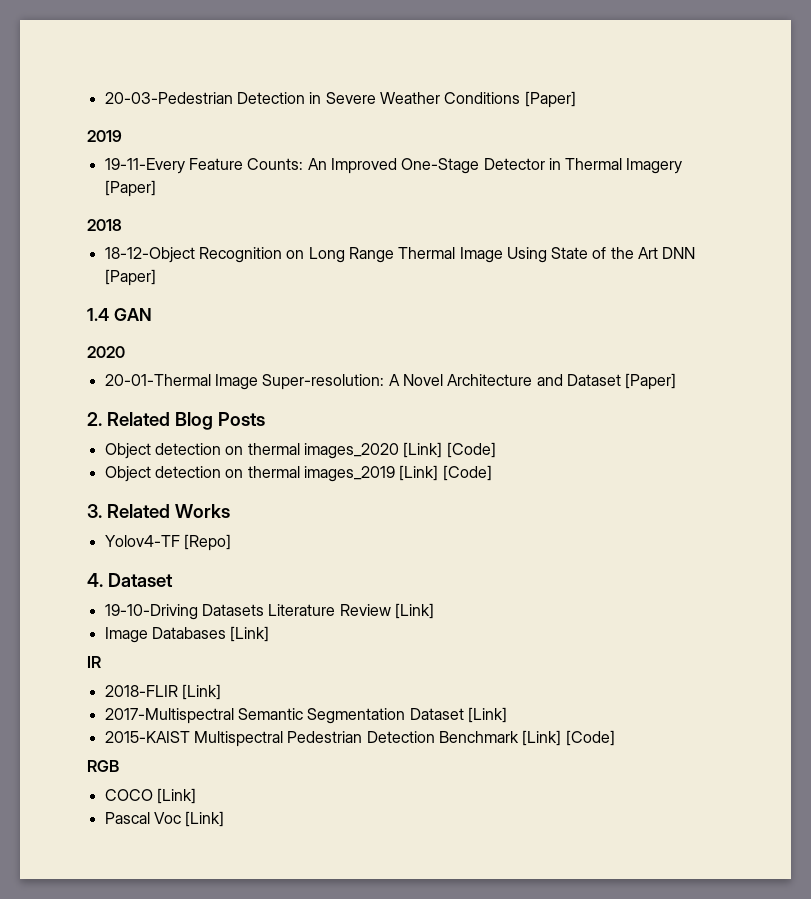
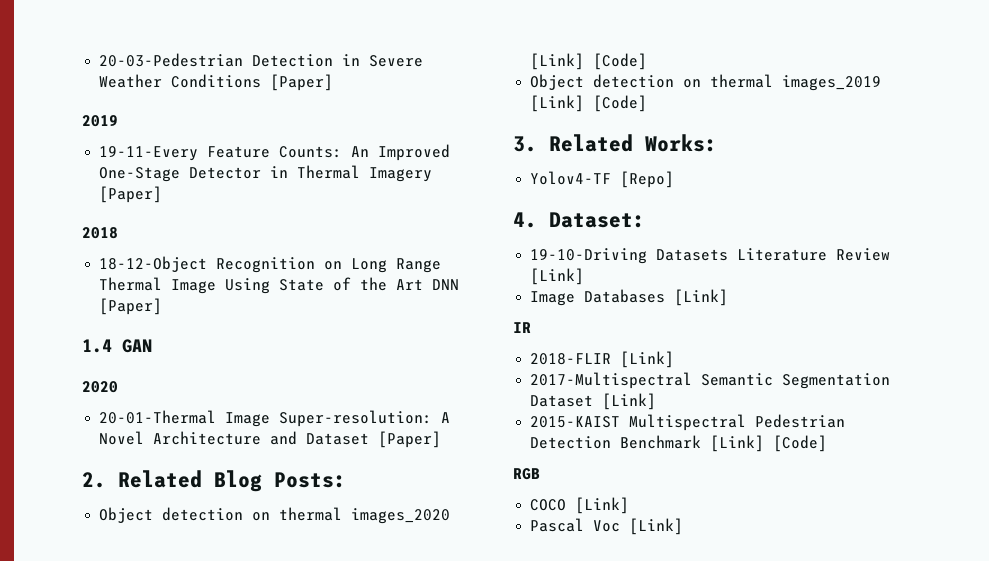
[217,412,265,426] Posts -> [274,472,346,488] Posts:
[174,504,230,518] Works -> [645,134,717,152] Works:
[107,573,173,587] Dataset -> [549,212,645,228] Dataset:

